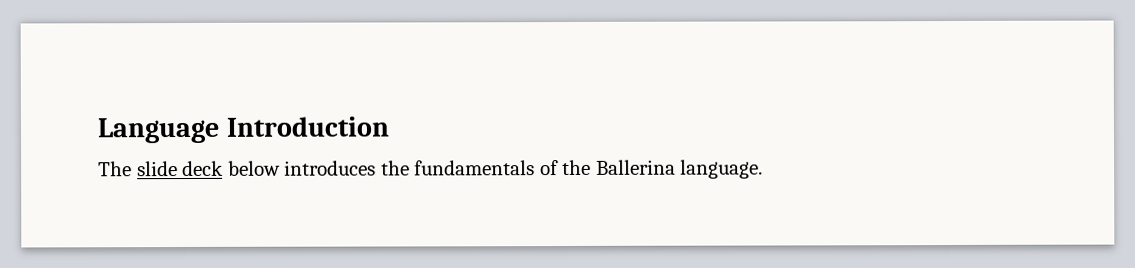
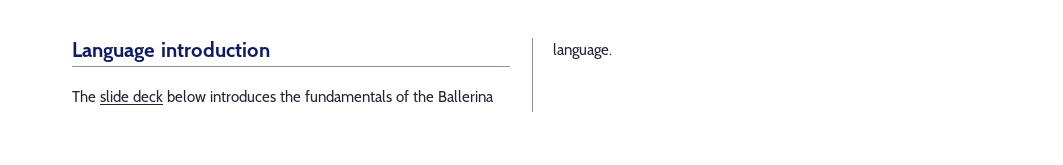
[225,116,390,137] Introduction -> [160,41,270,57] introduction

